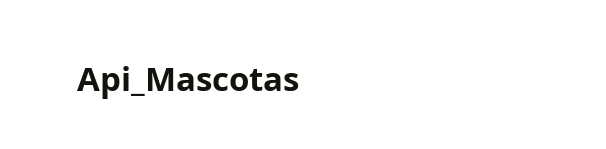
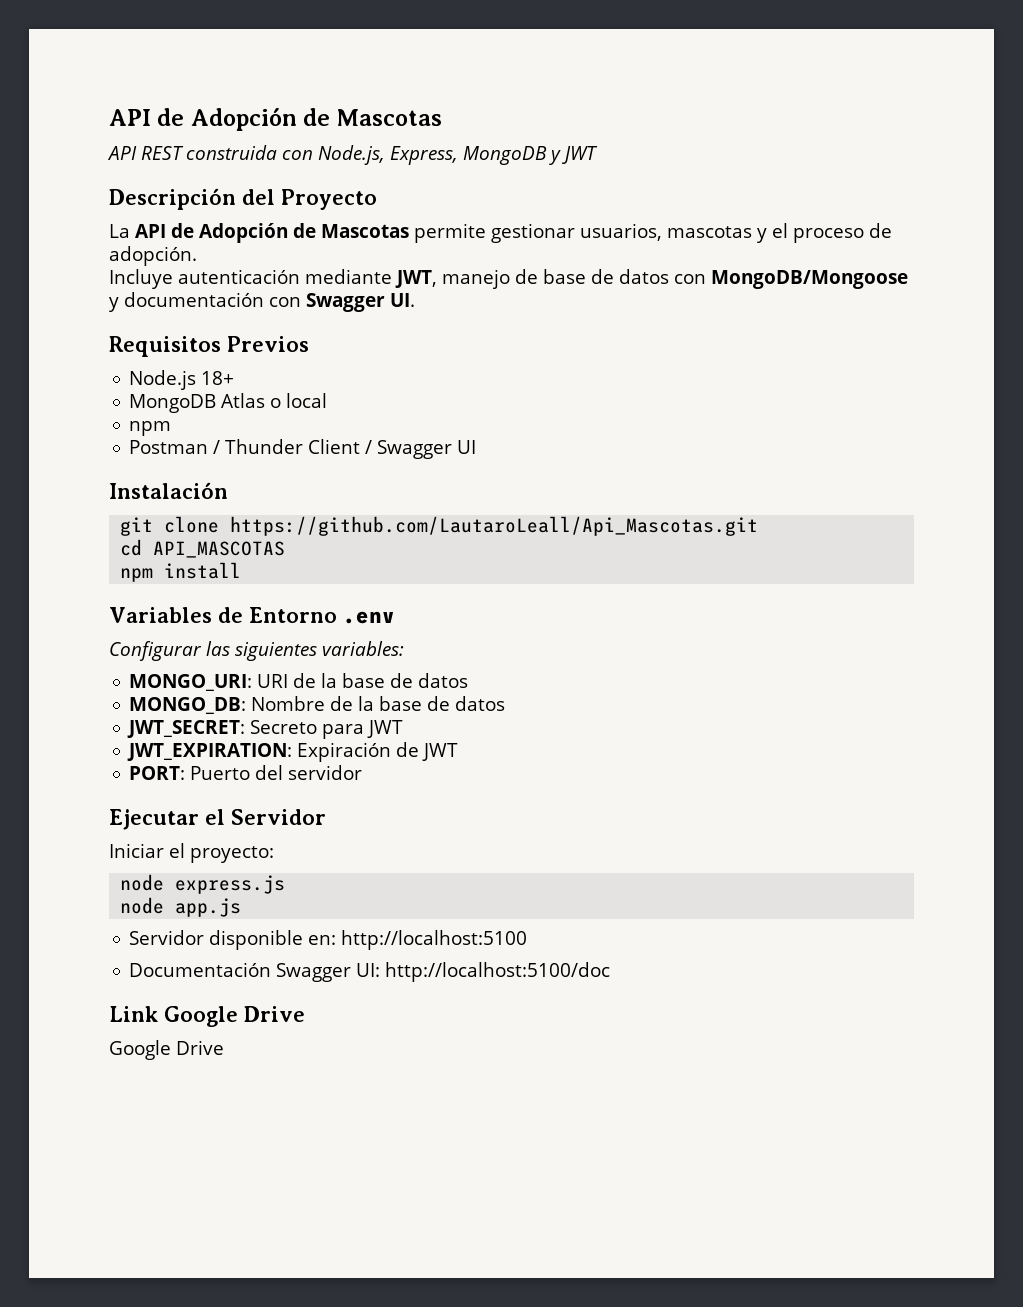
[77,66,299,99] Api_Mascotas -> [109,107,442,131] [107,145,598,165] [109,188,377,210] [109,223,892,243] [109,246,197,266] [109,269,908,289] [109,292,415,312] [109,336,309,357] [129,370,235,390] [129,393,328,413] [129,421,172,436] [129,439,477,459] [109,482,228,499] [120,516,759,536] [120,539,286,558] [120,562,242,582] [109,607,395,624] [109,641,404,661] [129,673,469,691] [129,696,506,714] [127,720,404,739] [127,742,459,762] [129,765,363,780] [109,809,326,830] [109,843,274,863] [120,874,286,894] [120,897,242,917] [129,930,528,950] [129,962,611,982] [109,1006,305,1027] [109,1040,224,1060] API de Adopción de Mascotas // API REST construida con Node.js, Express, MongoDB y JWT // Descripción del Proyecto // La API de Adopción de Mascotas permite gestionar usuarios, mascotas y el proceso de adopción. // Incluye autenticación mediante JWT, manejo de base de datos con MongoDB/Mongoose y documentación con Swagger UI. // Requisitos Previos // Node.js 18+ // MongoDB Atlas o local // npm // Postman / Thunder Client / Swagger UI // Instalación // git clone https://github.com/LautaroLeall/Api_Mascotas.git // cd API_MASCOTAS // npm install // Variables de Entorno .env // Configurar las siguientes variables: // MONGO_URI: URI de la base de datos // MONGO_DB: Nombre de la base de datos // JWT_SECRET: Secreto para JWT // JWT_EXPIRATION: Expiración de JWT // PORT: Puerto del servidor // Ejecutar el Servidor // Iniciar el proyecto: // node express.js // node app.js // Servidor disponible en: http://localhost:5100 // Documentación Swagger UI: http://localhost:5100/doc // Link Google Drive // Google Drive

